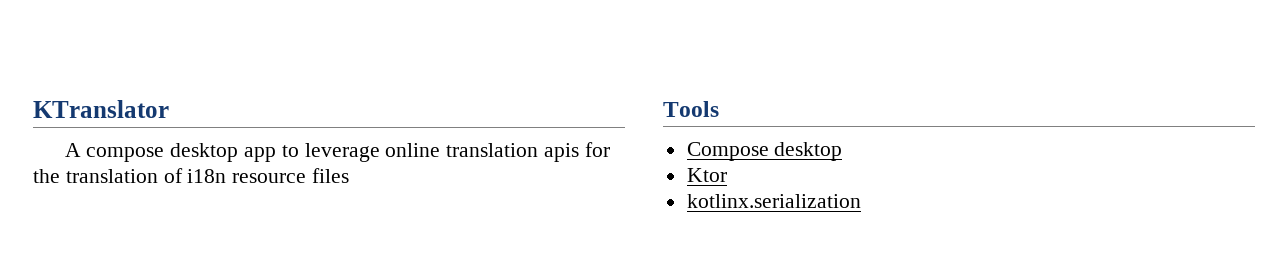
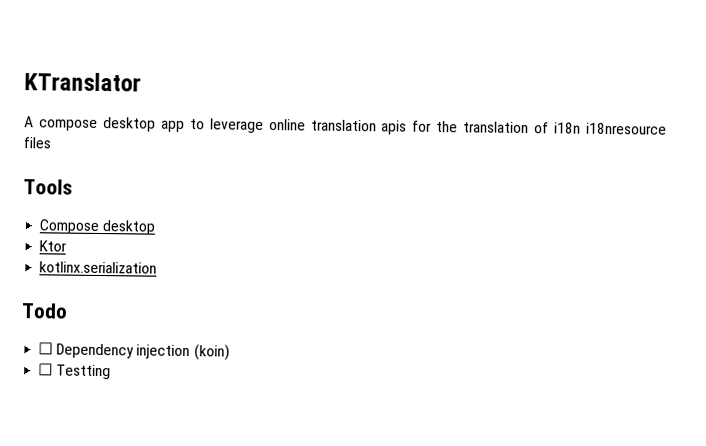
[232,173,307,183] resource -> [586,122,668,135] i18nresource
(861, 201) none -> [21,303,68,319] [38,342,230,361] [38,363,112,380] // Todo // ☐ Dependency injection (koin) // ☐ Testting

